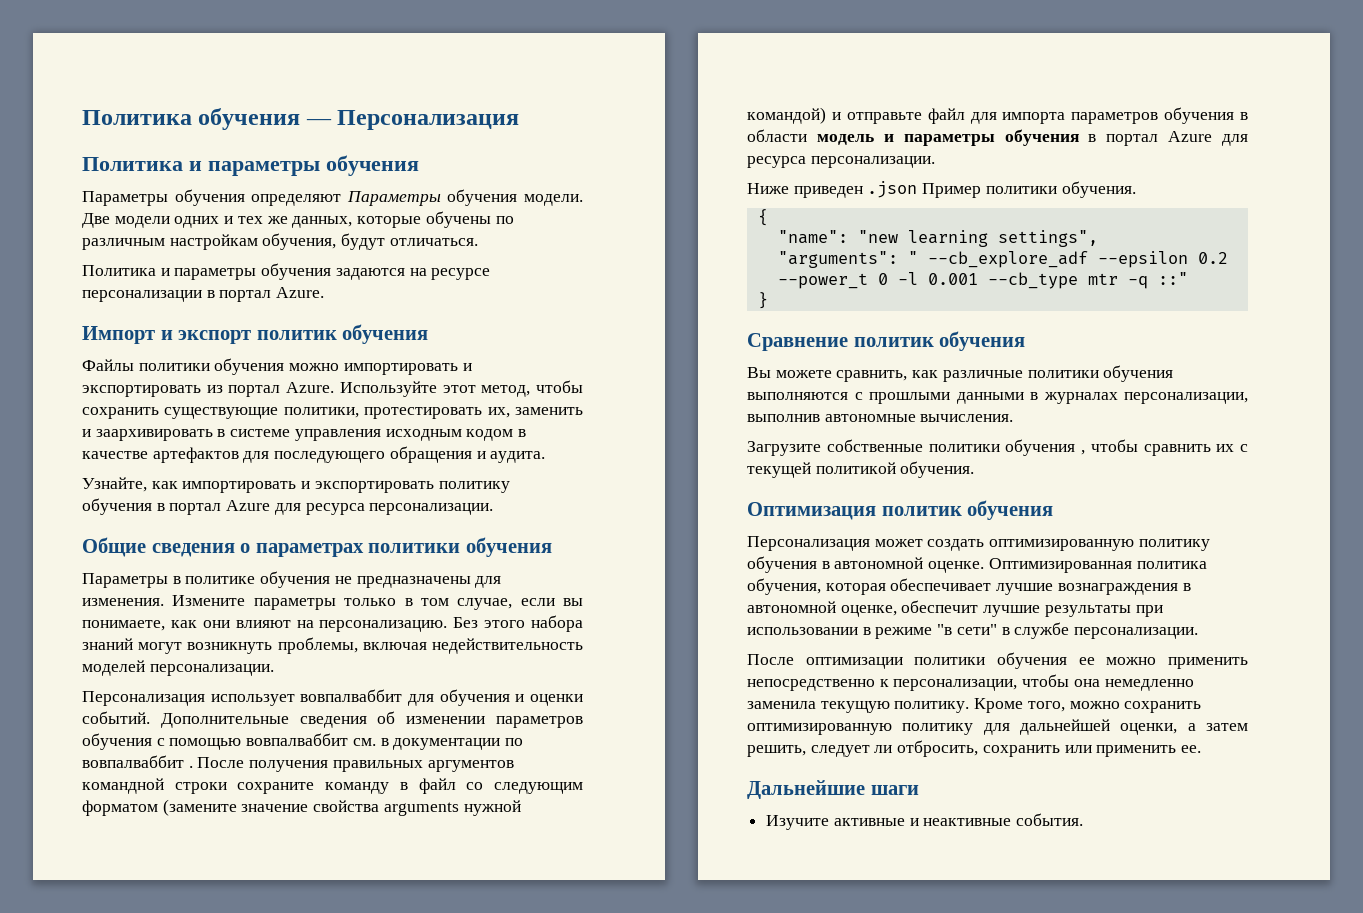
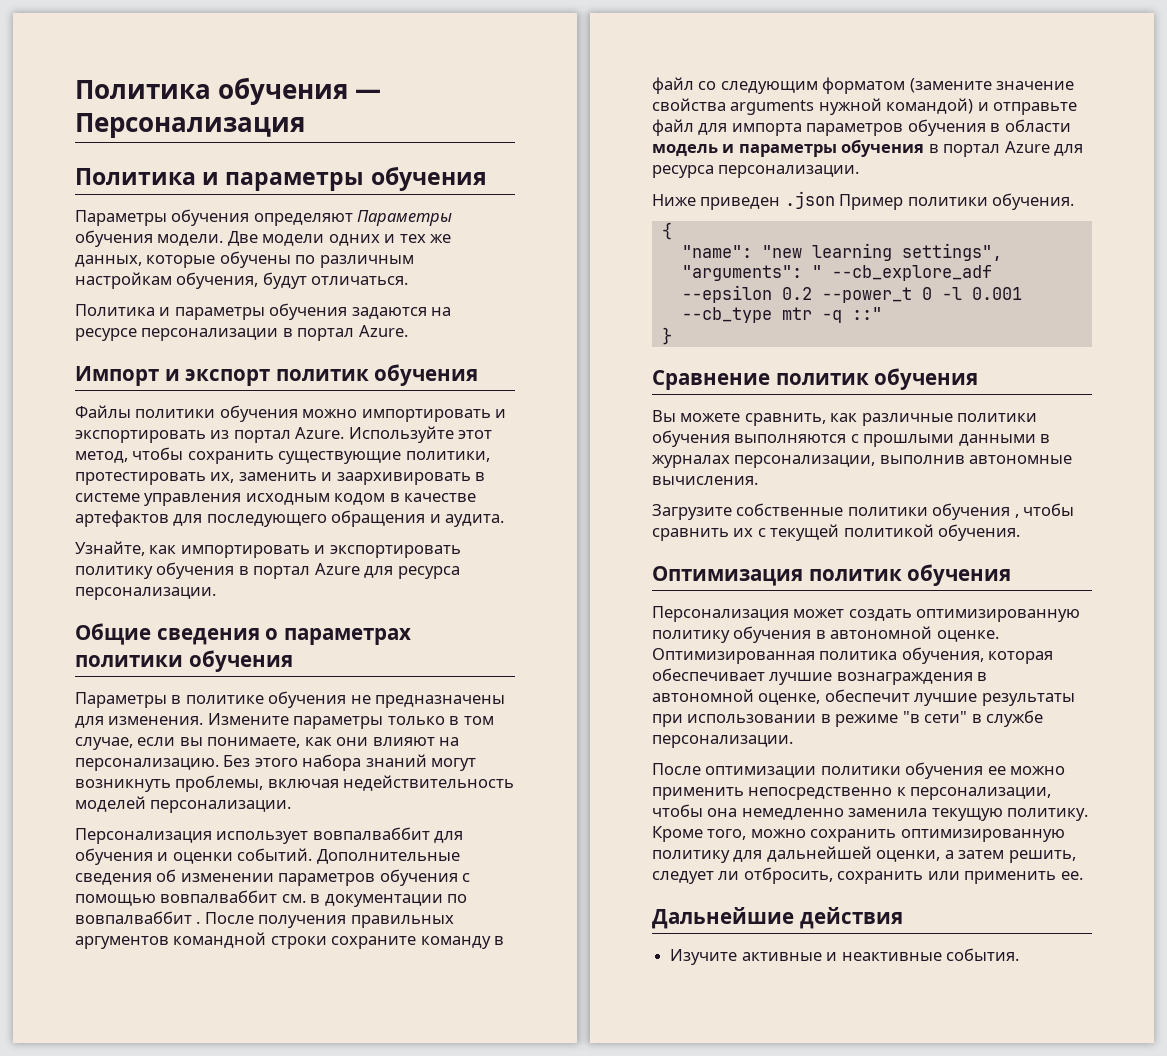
[870,785,919,795] шаги -> [799,907,903,929] действия

